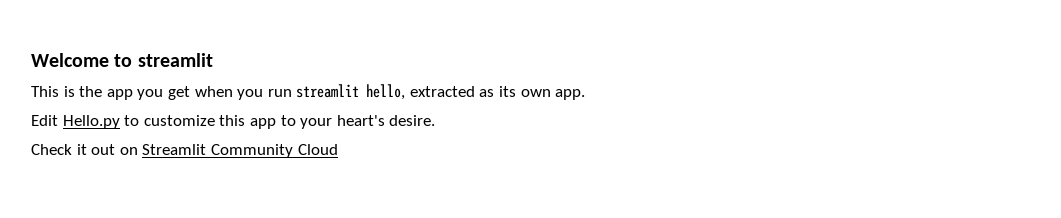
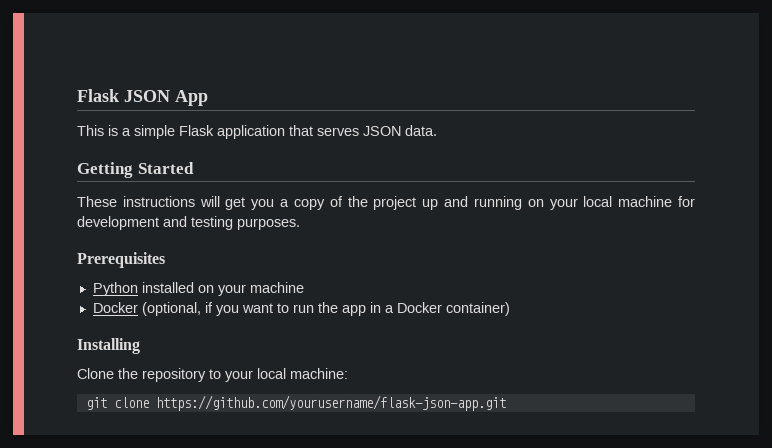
[31,53,213,67] Welcome to streamlit -> [77,89,208,106] Flask JSON App
[79,84,586,100] [31,115,436,129] [31,144,338,158] the app you get when you run streamlit hello, extracted as its own app. // Edit Hello.py to customize this app to your heart's desire. // Check it out on Streamlit Community Cloud -> [122,125,437,139] [77,162,194,178] [77,196,695,210] [77,216,300,230] [77,252,165,268] [92,282,304,296] [92,302,510,316] [77,338,140,354] [77,368,348,382] [85,395,506,411] a simple Flask application that serves JSON data. // Getting Started // These instructions will get you a copy of the project up and running on your local machine for development and testing purposes. // Prerequisites // Python installed on your machine // Docker (optional, if you want to run the app in a Docker container) // Installing // Clone the repository to your local machine: // git clone https://github.com/yourusername/flask-json-app.git

